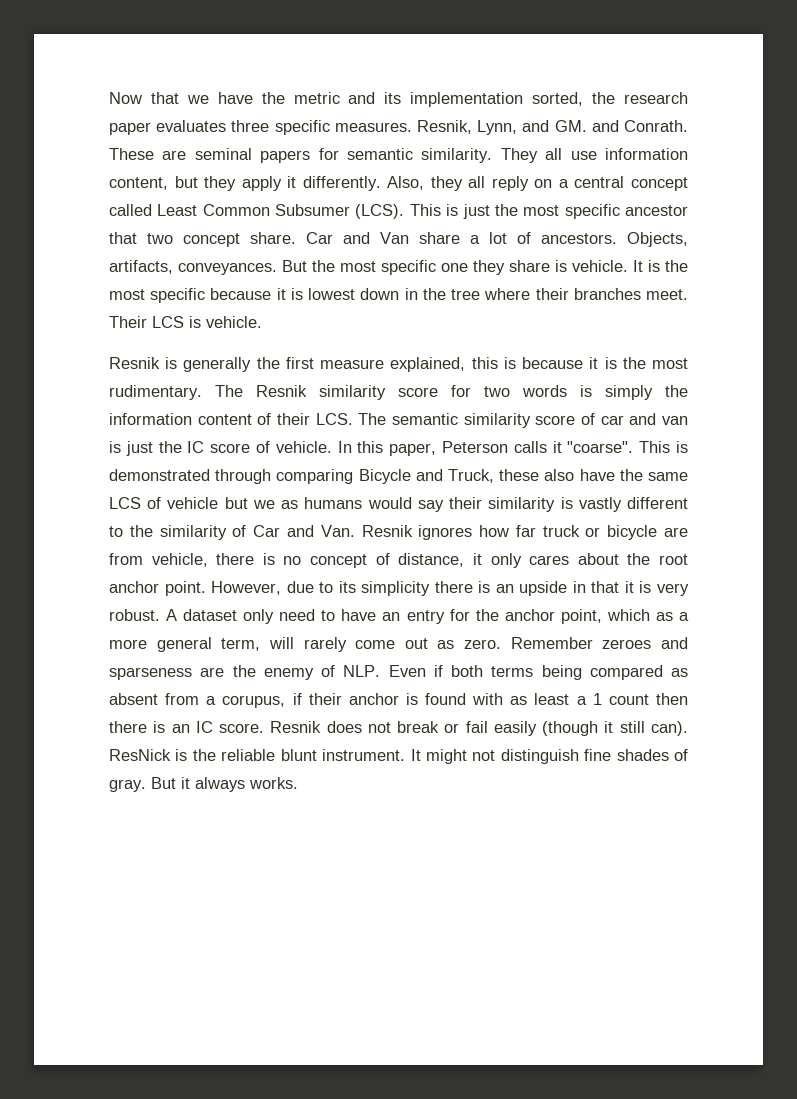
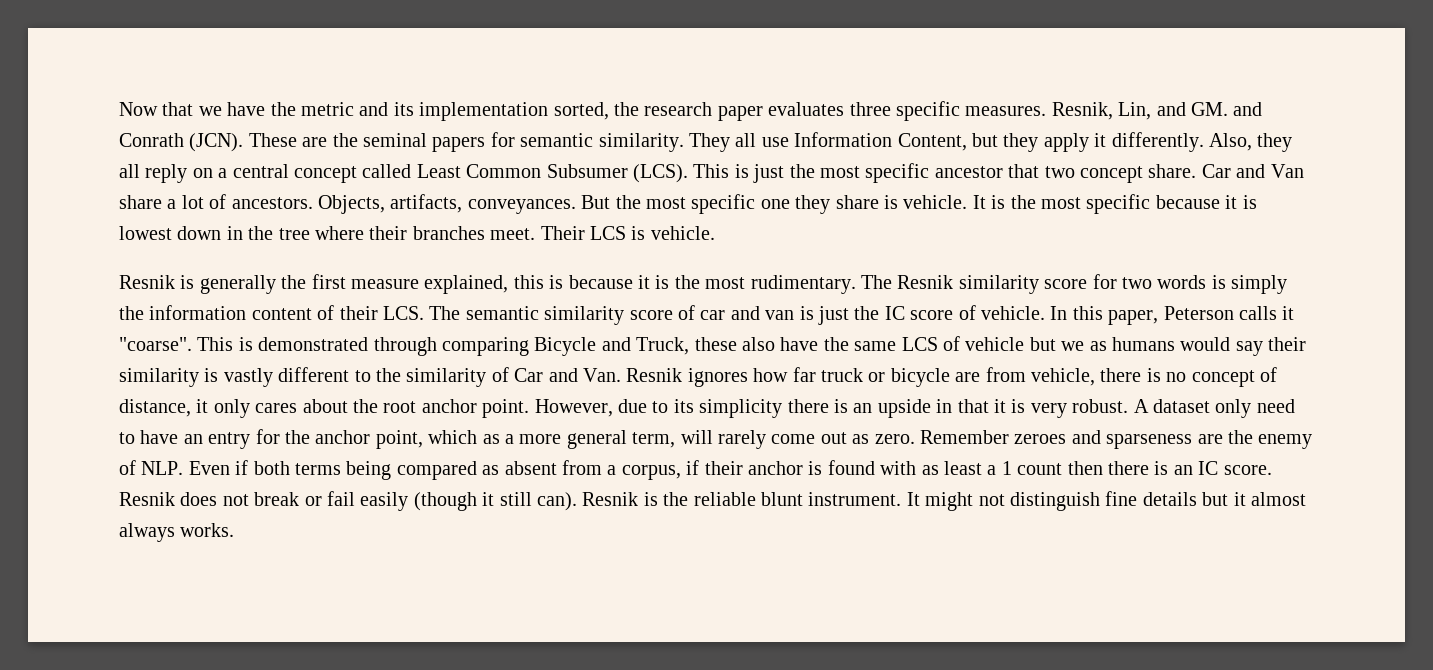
[477,120,518,135] Lynn, -> [1118,102,1152,120] Lin,
[623,120,688,132] Conrath. -> [119,133,244,152] Conrath (JCN).
(187, 155) none -> [332,133,358,147] the
[604,148,688,160] [109,177,168,190] information content, -> [794,132,967,151] Information Content,
[222,695,286,708] corupus, -> [621,465,681,480] corpus,
[109,749,171,761] ResNick -> [582,492,639,506] Resnik
[616,749,689,761] [109,777,190,792] shades of gray. But it -> [1142,492,1306,506] details but it almost

